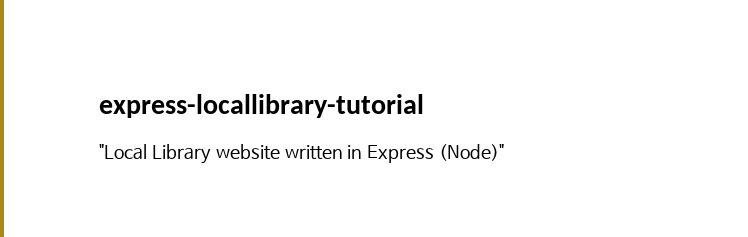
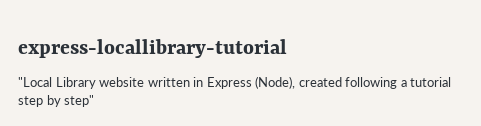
[439,144,505,161] (Node)" -> [255,76,452,89] [18,95,95,107] (Node), created following a tutorial step by step"

